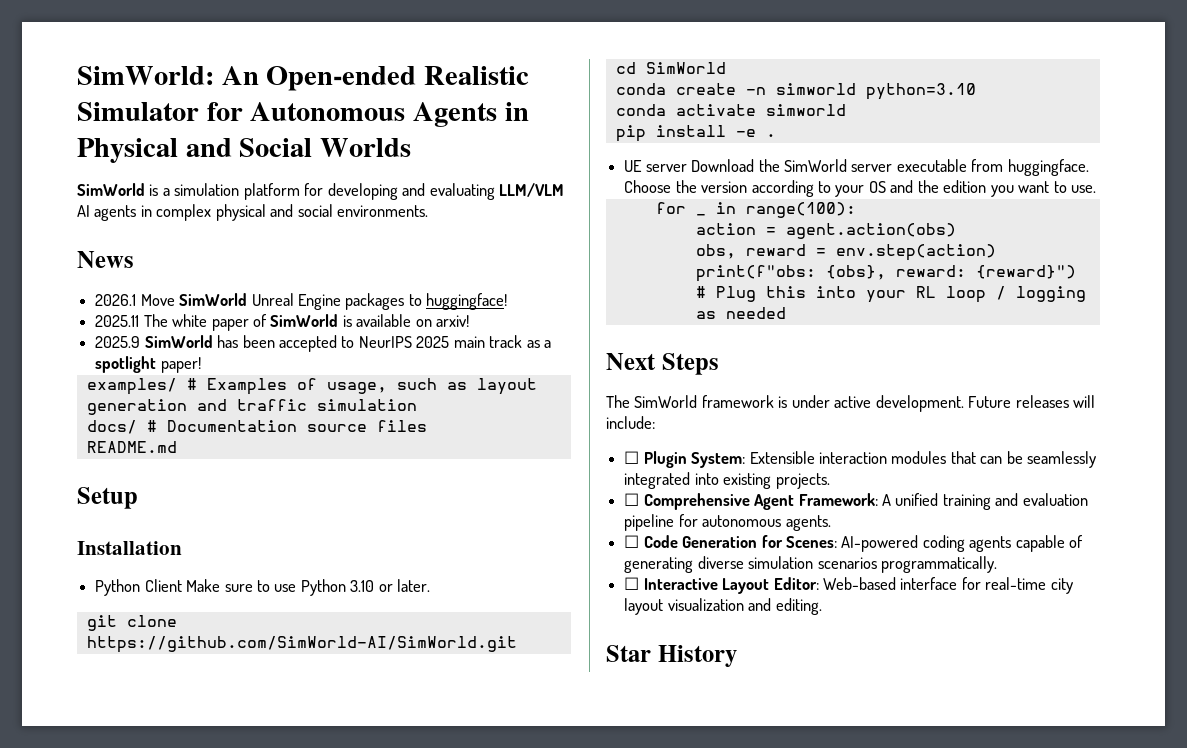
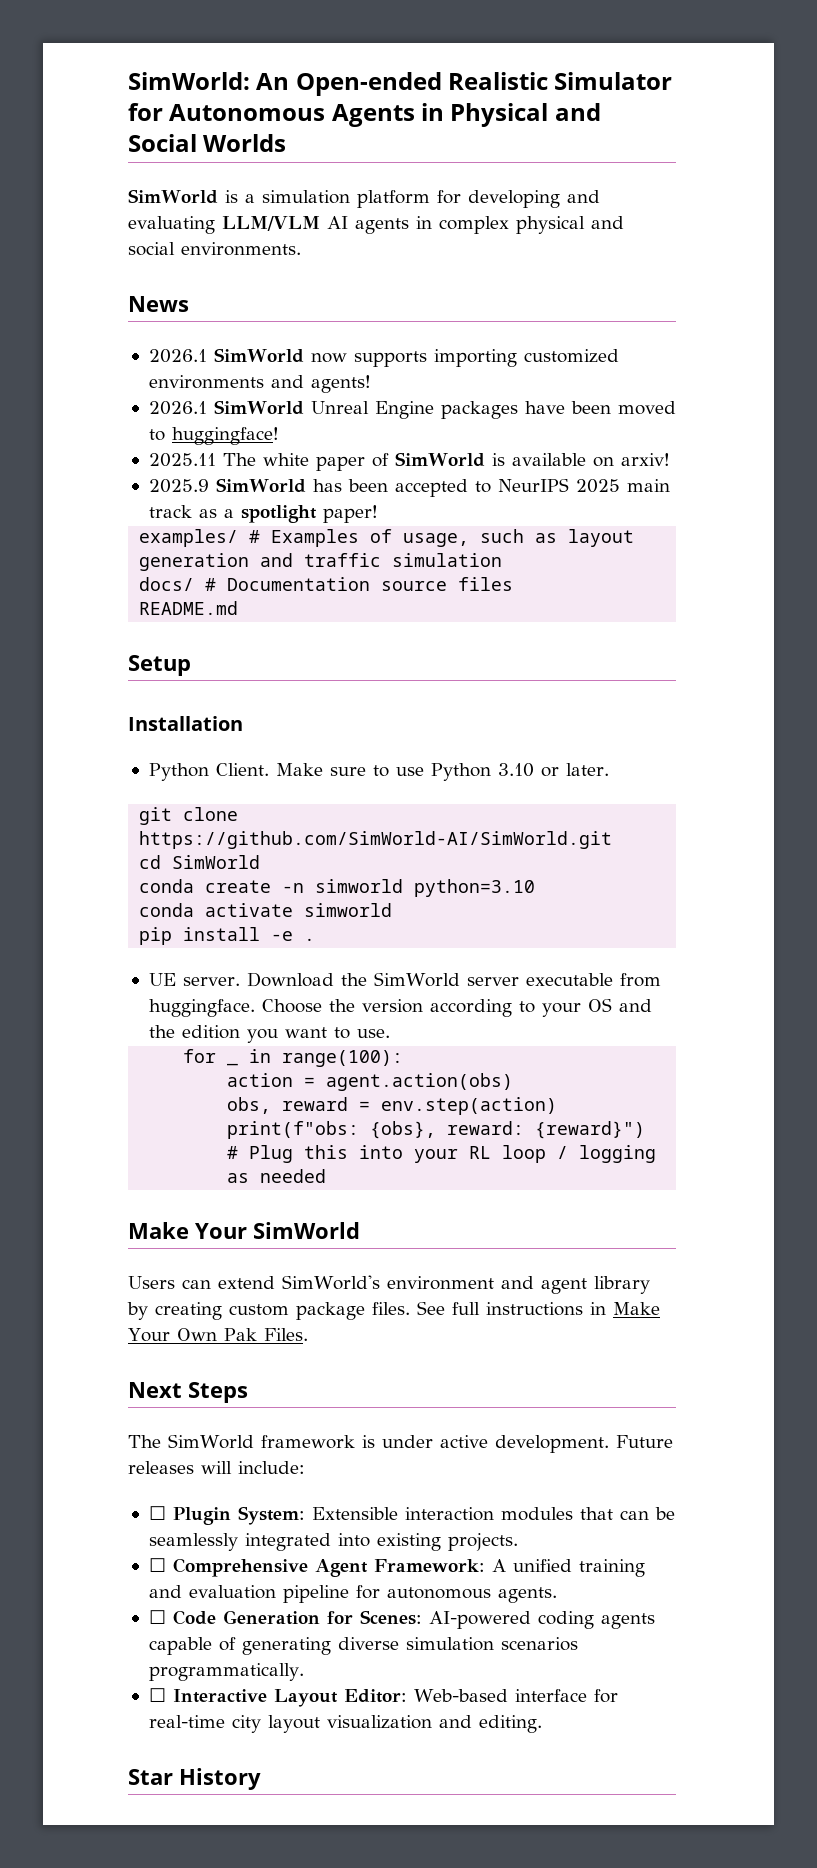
[140,294,175,306] Move -> [213,348,619,367] [148,375,371,393] [148,401,207,415] SimWorld now supports importing customized environments and agents! // 2026.1
(405, 301) none -> [524,401,676,415] have been moved
[144,579,182,592] Client -> [215,763,269,776] Client.
[645,164,687,172] server -> [182,977,240,986] server.
(786, 313) none -> [128,1222,360,1239] [128,1275,650,1294] [127,1301,660,1320] [128,1328,308,1342] // Make Your SimWorld // Users can extend SimWorld's environment and agent library by creating custom package files. See full instructions in Make Your Own Pak Files.

